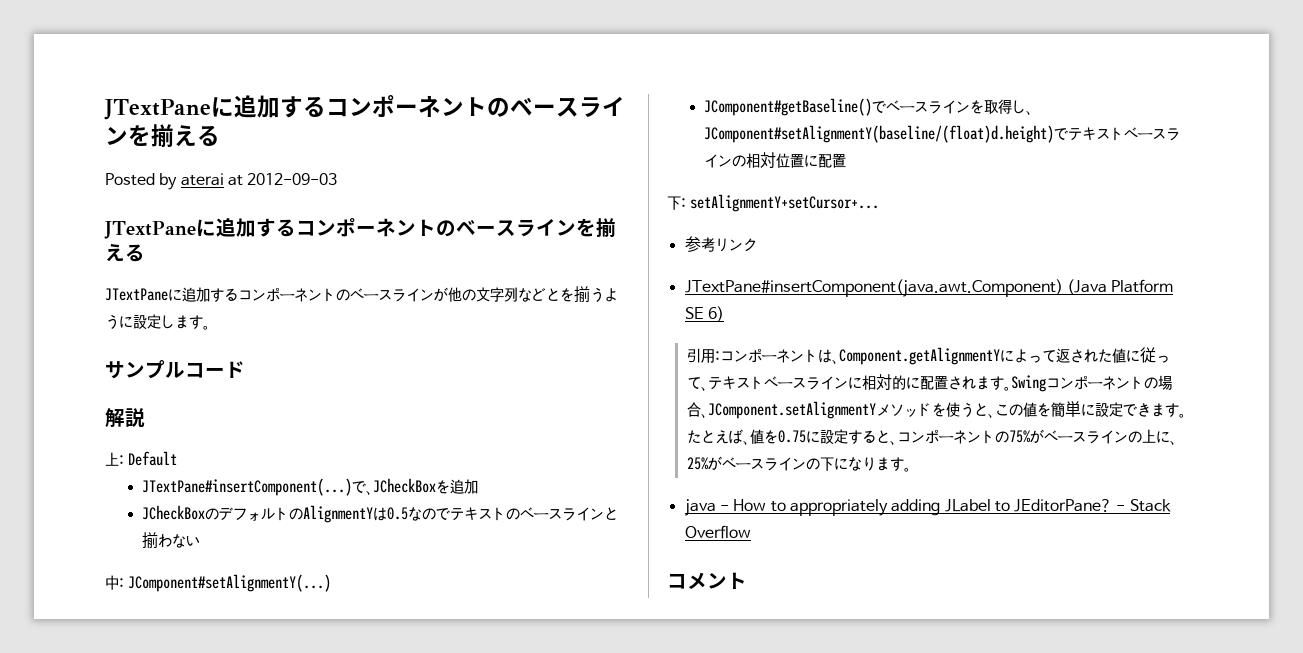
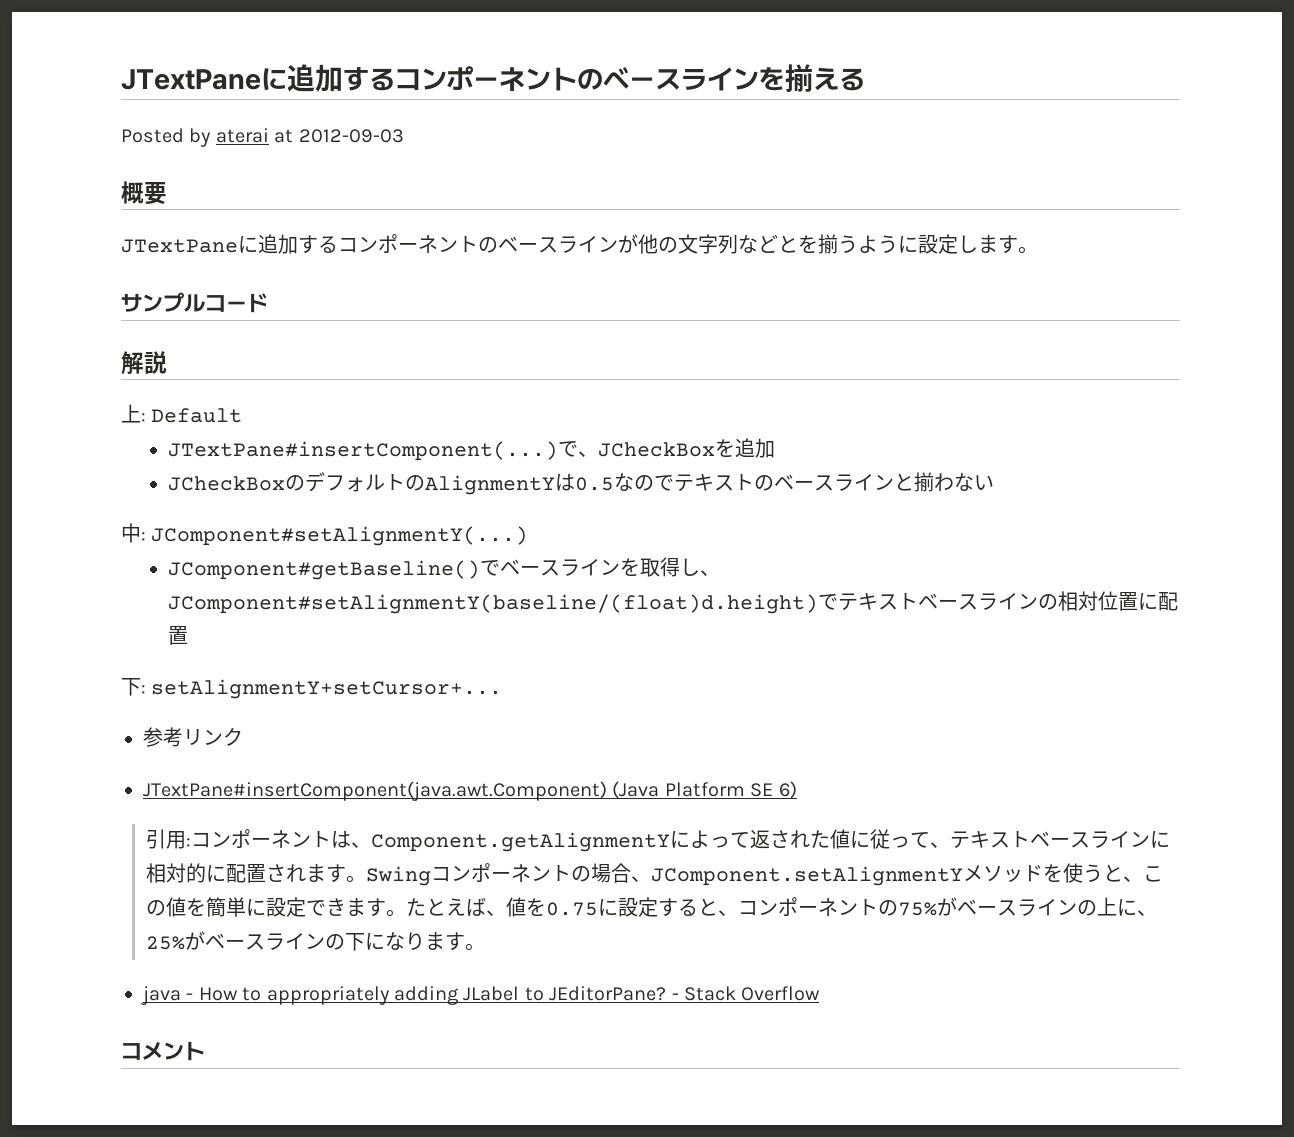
[104,218,616,239] [105,243,145,262] JTextPaneに追加するコンポーネントのベースラインを揃える -> [121,181,167,205] 概要

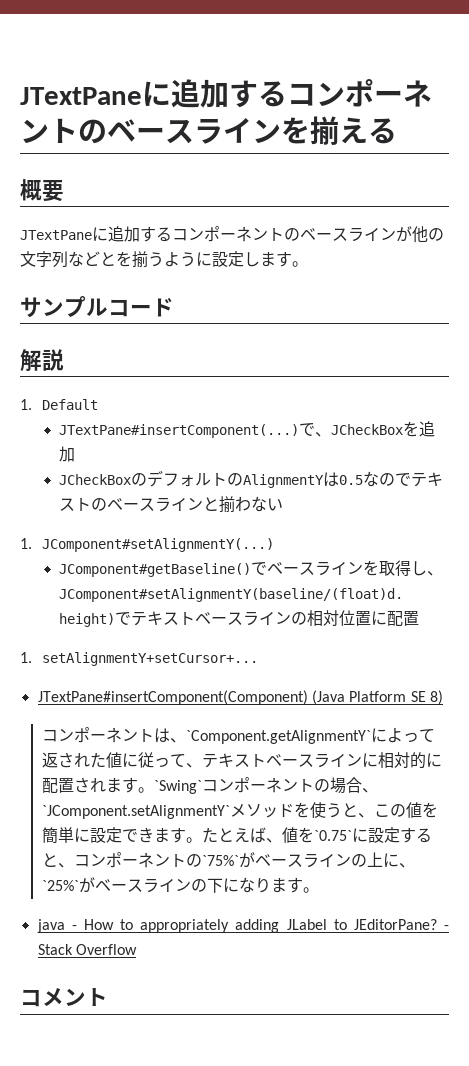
[121,128,404,147] // Posted by aterai at 2012-09-03 -> (397, 131) none
[121,404,146,423] 上: -> [20,399,32,410] 1.
[121,523,146,543] 中: -> [20,538,32,549] 1.
[121,678,146,696] 下: -> [20,652,32,663] 1.
[143,727,243,747] [143,781,797,801] [145,829,191,849] 参考リンク // JTextPane#insertComponent(java.awt.Component) (Java Platform SE 6) // 引用: -> [37,690,443,705] JTextPane#insertComponent(Component) (Java Platform SE 8) //
[370,832,670,852] Component.getAlignmentY -> [185,730,371,744] `Component.getAlignmentY`
[365,866,431,886] Swing -> [153,780,202,794] `Swing`
[650,866,963,886] JComponent.setAlignmentY -> [41,805,230,819] `JComponent.setAlignmentY`
[545,902,598,916] 0.75 -> [313,830,352,841] `0.75`
[897,902,937,916] 75% -> [201,855,239,866] `75%`
[145,936,185,950] 25% -> [41,880,79,891] `25%`

